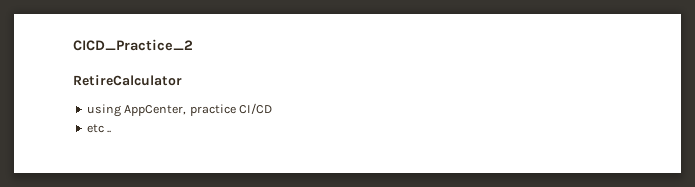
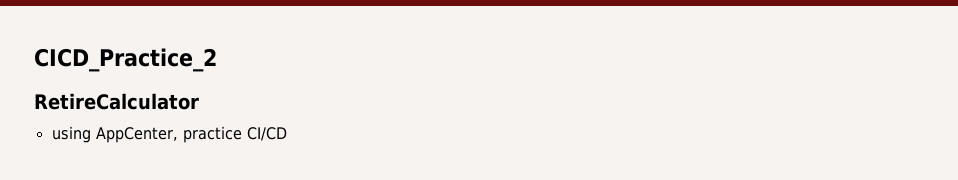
[86,124,112,133] // etc .. -> (287, 134) none

